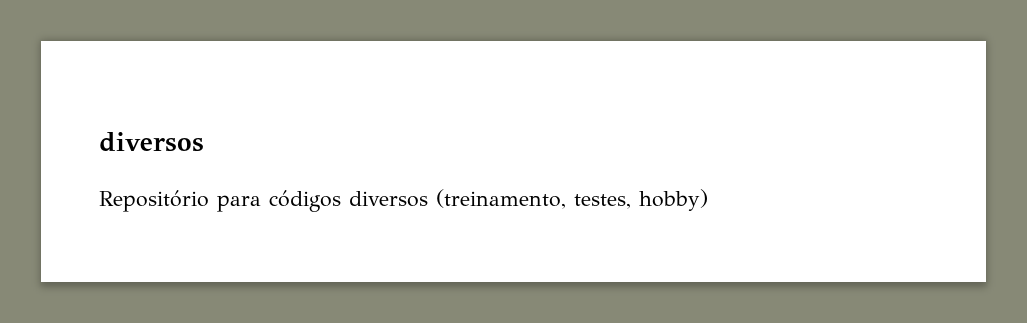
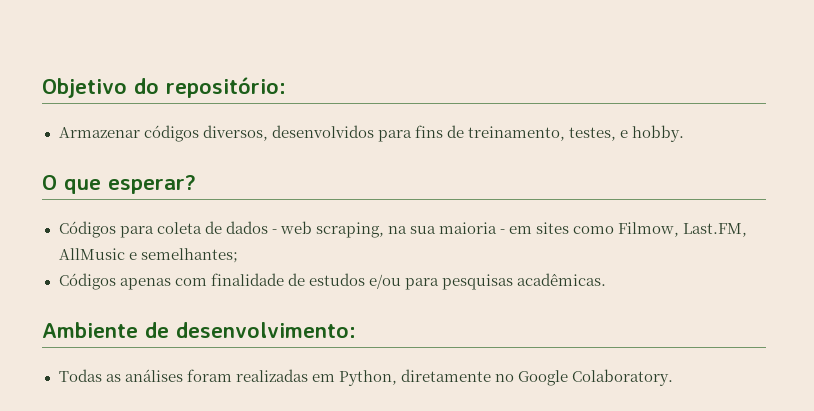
[99,132,204,152] [99,189,708,212] diversos // Repositório para códigos diversos (treinamento, testes, hobby) -> [42,77,286,98] [58,125,684,142] [42,175,196,194] [58,221,748,238] [58,248,238,263] [58,273,606,290] [42,322,356,338] [58,369,673,386] Objetivo do repositório: // Armazenar códigos diversos, desenvolvidos para fins de treinamento, testes, e hobby. // O que esperar? // Códigos para coleta de dados - web scraping, na sua maioria - em sites como Filmow, Last.FM, AllMusic e semelhantes; // Códigos apenas com finalidade de estudos e/ou para pesquisas acadêmicas. // Ambiente de desenvolvimento: // Todas as análises foram realizadas em Python, diretamente no Google Colaboratory.

